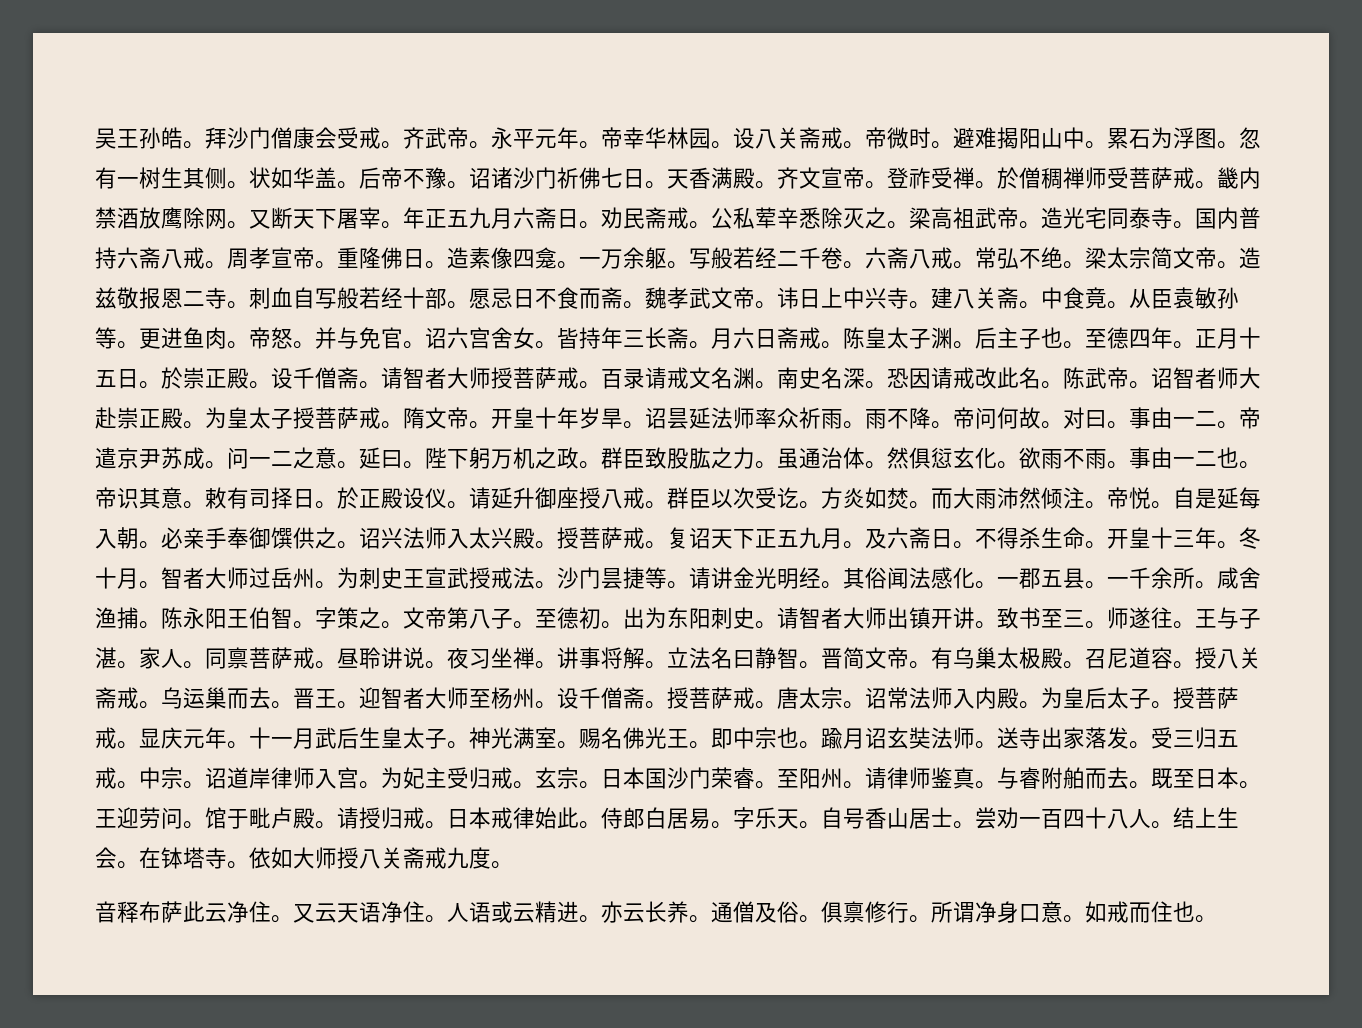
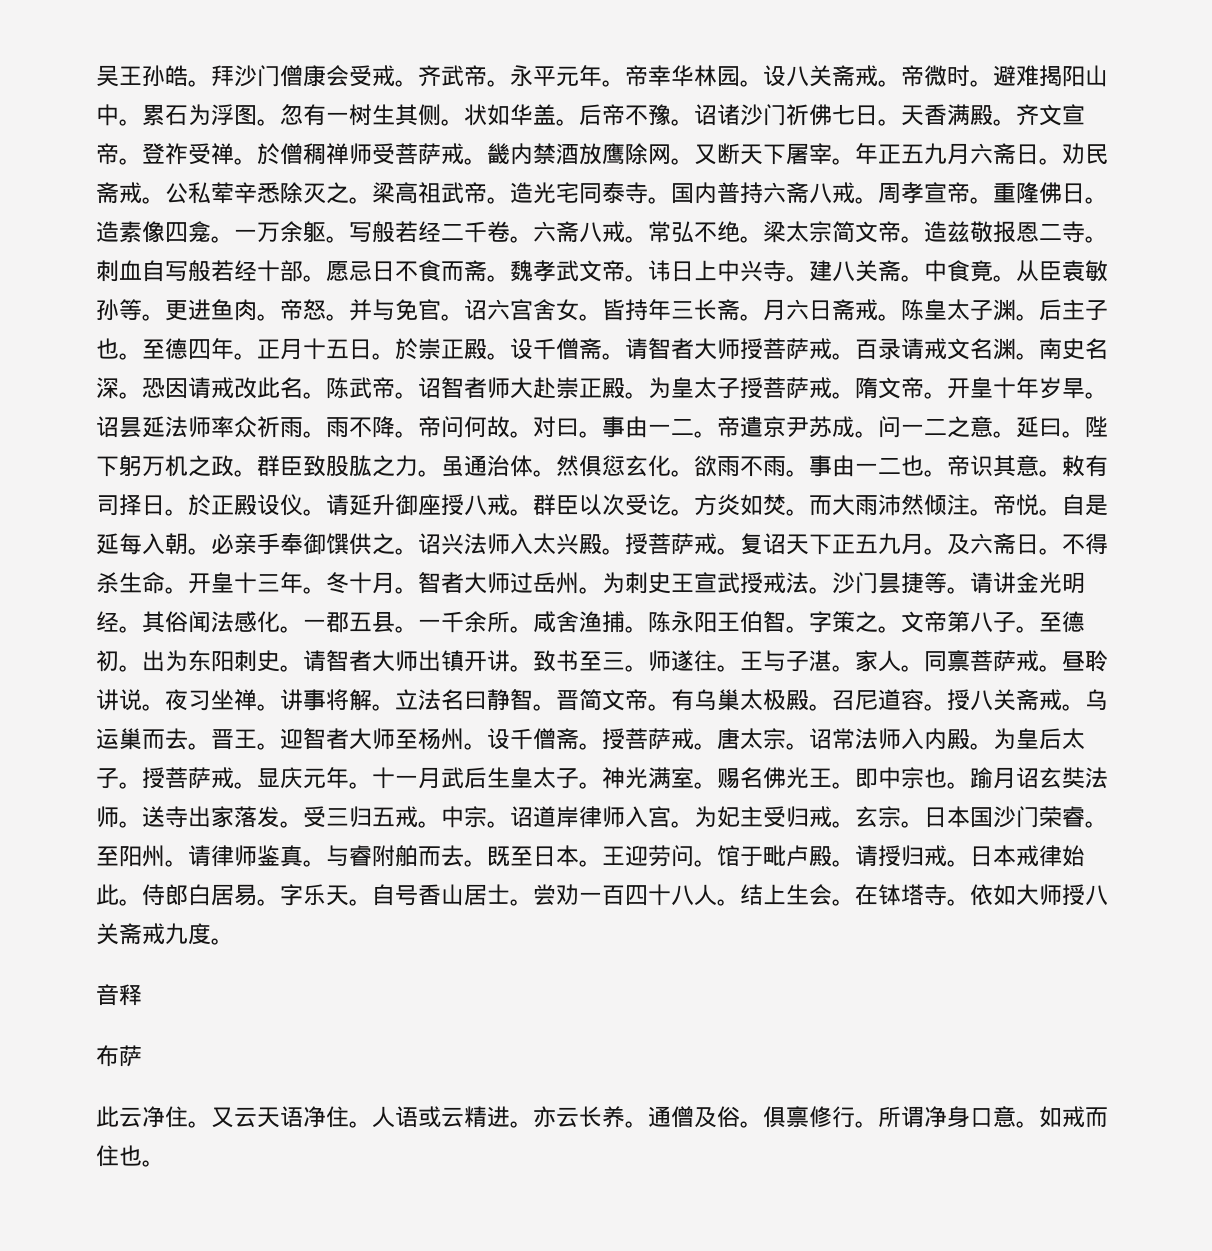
(139, 912) none -> (142, 995) //
(183, 912) none -> (142, 1056) //

